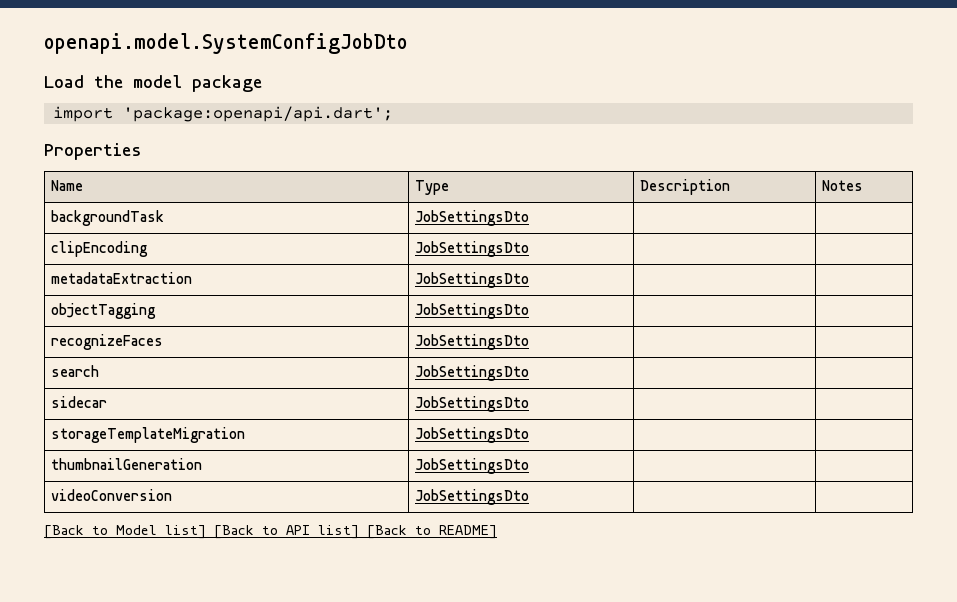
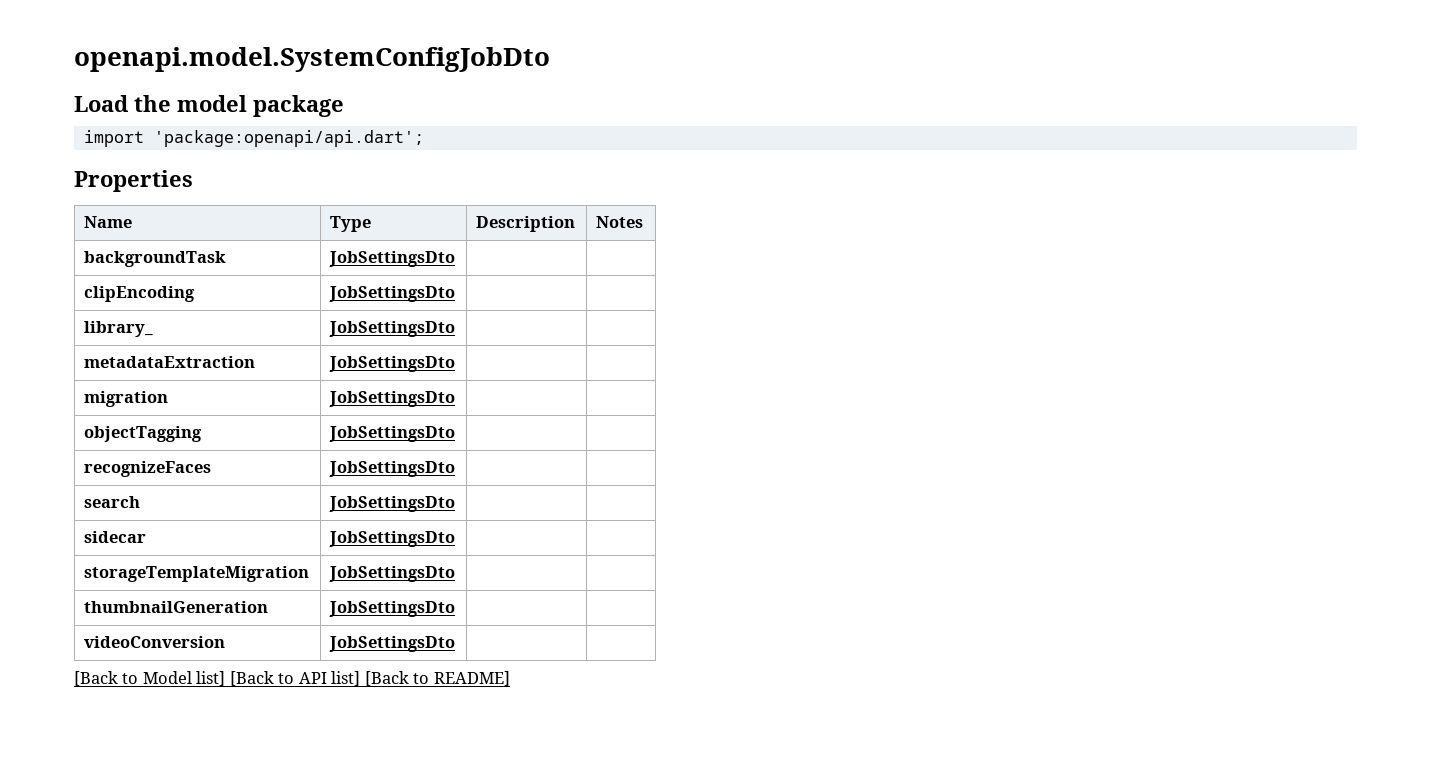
(529, 249) none -> [84,321,154,337] [329,321,456,337] // library_ | JobSettingsDto | |
(529, 280) none -> [84,391,169,407] [329,391,456,407] // migration | JobSettingsDto | |

